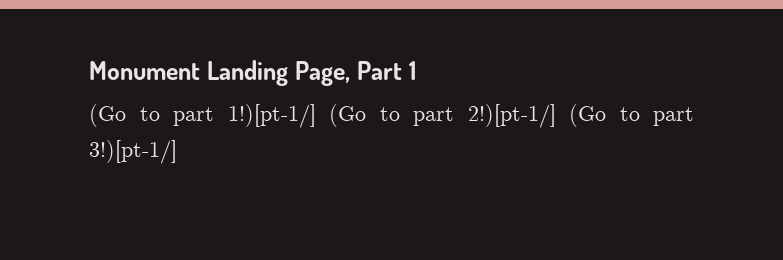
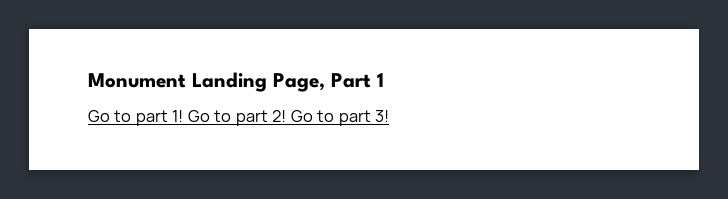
[89,104,694,128] [89,140,177,164] (Go to part 1!)[pt-1/] (Go to part 2!)[pt-1/] (Go to part 3!)[pt-1/] -> [88,110,390,126] Go to part 1! Go to part 2! Go to part 3!

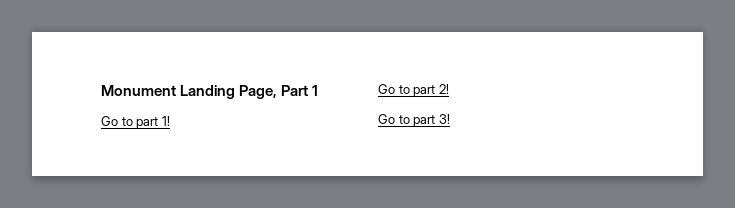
(184, 116) none -> (170, 121) //
(287, 116) none -> (449, 89) //

